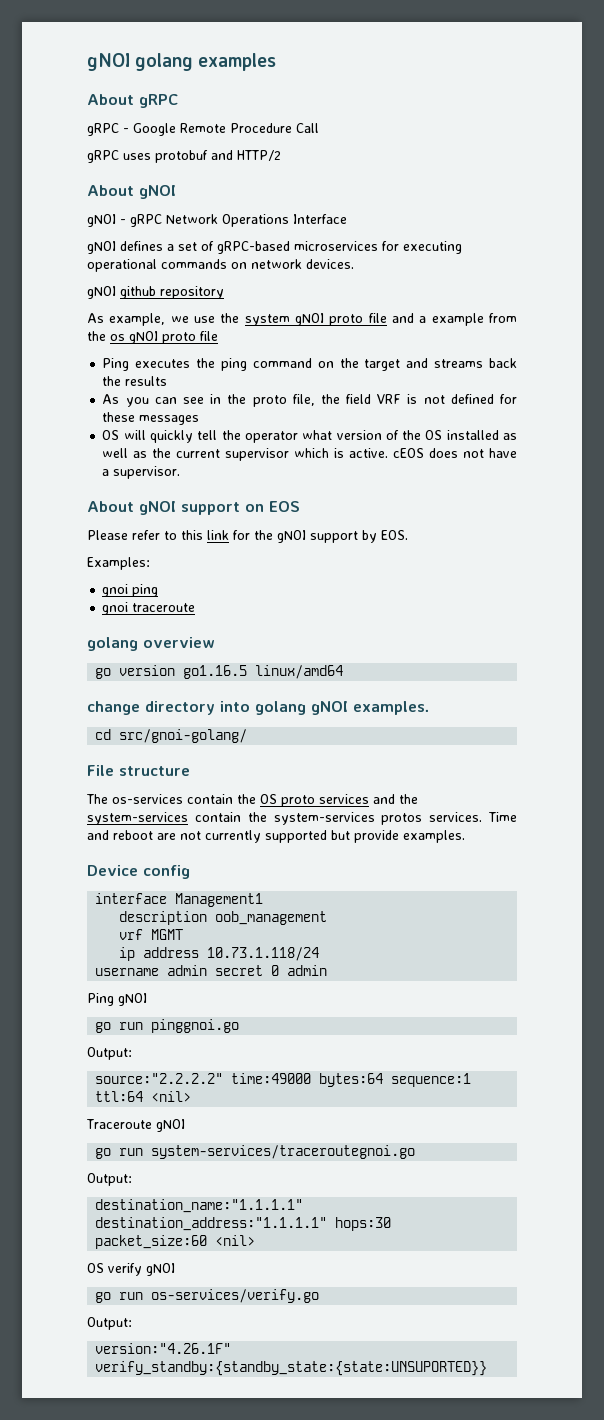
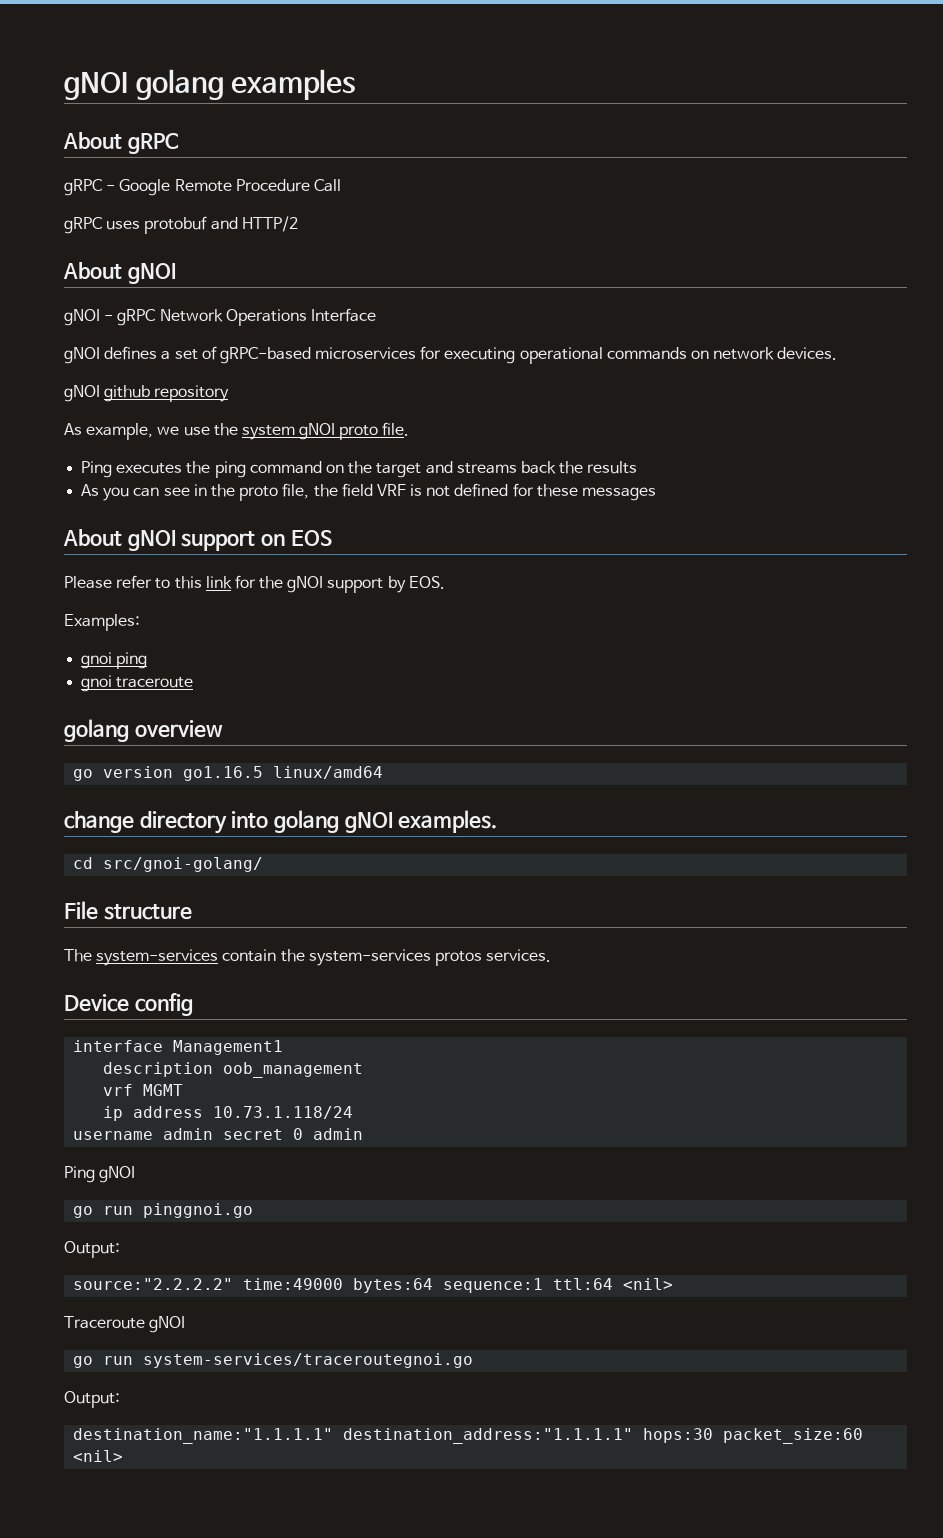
[368,313,517,326] [87,331,218,344] file and a example from the os gNOI proto file -> [382,422,410,436] file.
[102,430,518,443] [102,448,517,461] [102,466,181,479] // OS will quickly tell the operator what version of the OS installed as well as the current supervisor which is active. cEOS does not have a supervisor. -> (657, 494) none
[112,794,418,807] os-services contain the OS proto services and the -> (92, 955) none
[487,812,517,822] [87,830,465,843] Time and reboot are not currently supported but provide examples. -> (552, 955) none
[87,1263,175,1276] [95,1289,320,1303] [87,1317,132,1330] [95,1343,232,1354] [95,1361,488,1376] // OS verify gNOI // go run os-services/verify.go // Output: // version:"4.26.1F" verify_standby:{standby_state:{state:UNSUPORTED}} -> (124, 1456) none

